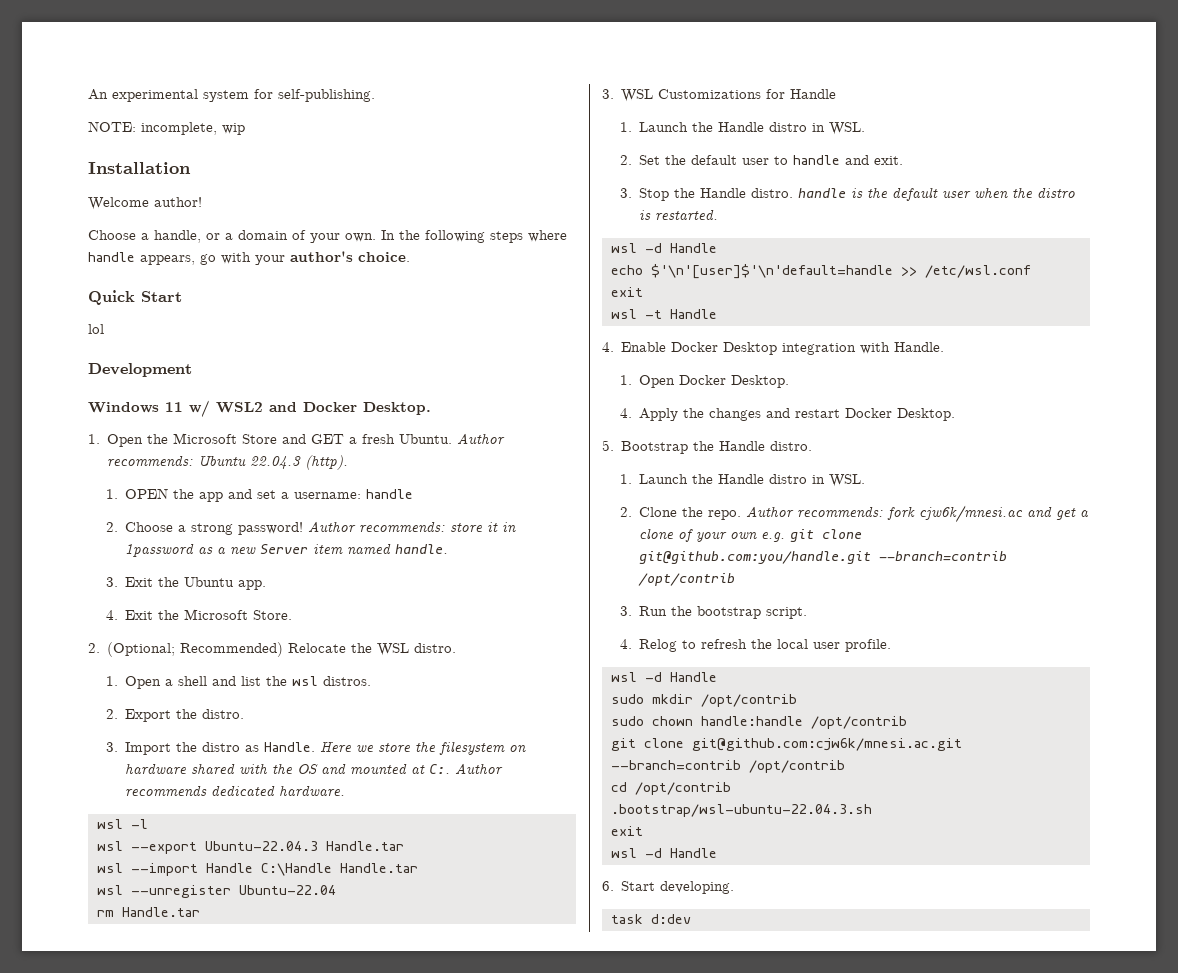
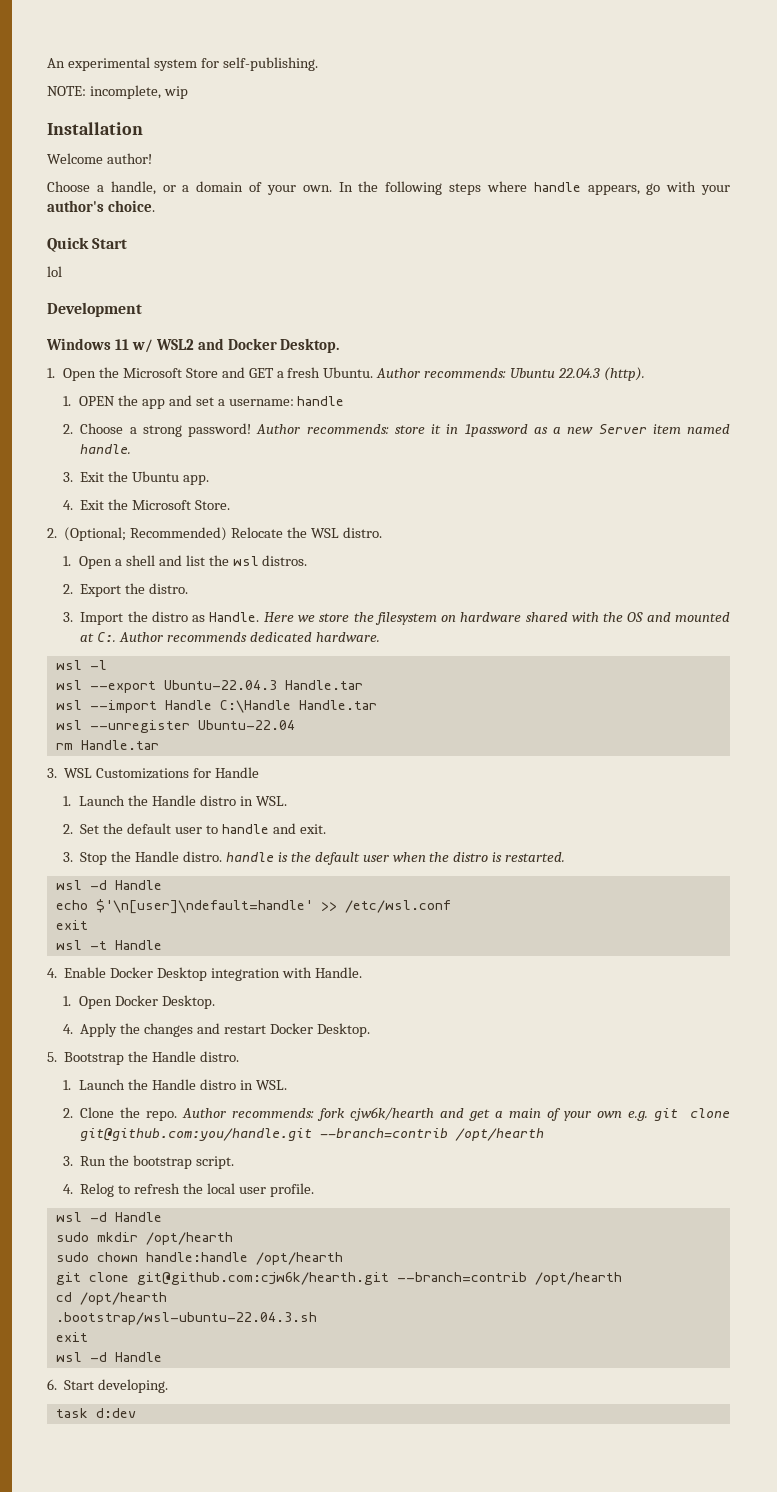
[650,264,893,279] $'\n'[user]$'\n'default=handle -> [95,899,313,914] $'\n[user]\ndefault=handle'
[919,505,1024,523] cjw6k/mnesi.ac -> [350,1107,435,1121] cjw6k/hearth
[639,528,675,540] clone -> [508,1108,541,1118] main
[638,573,736,586] /opt/contrib -> [455,1128,545,1141] /opt/hearth
[700,694,797,707] /opt/contrib -> [145,1232,233,1245] /opt/hearth
[810,716,907,729] [610,738,962,751] [610,760,845,773] /opt/contrib // git clone git@github.com:cjw6k/mnesi.ac.git --branch=contrib /opt/contrib -> [255,1252,343,1265] [55,1272,622,1285] /opt/hearth // git clone git@github.com:cjw6k/hearth.git --branch=contrib /opt/hearth
[634,782,731,795] /opt/contrib -> [79,1292,167,1305] /opt/hearth

